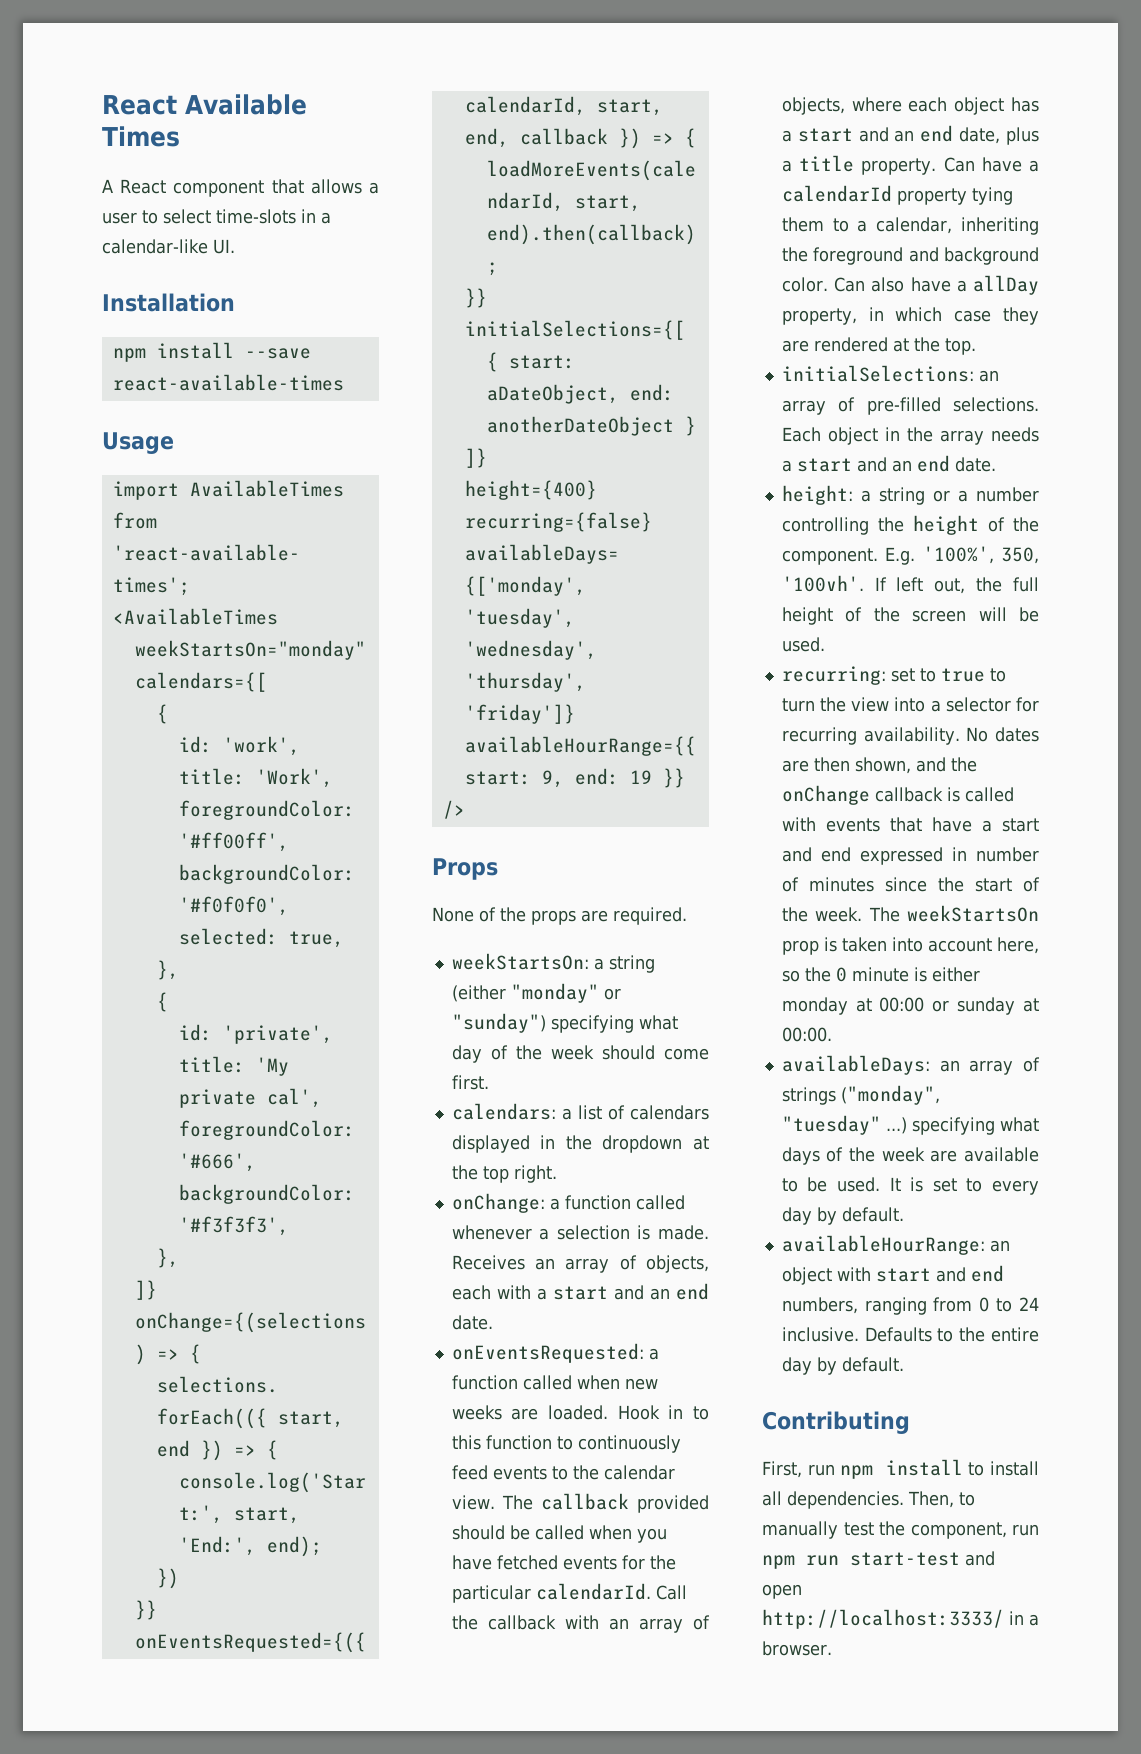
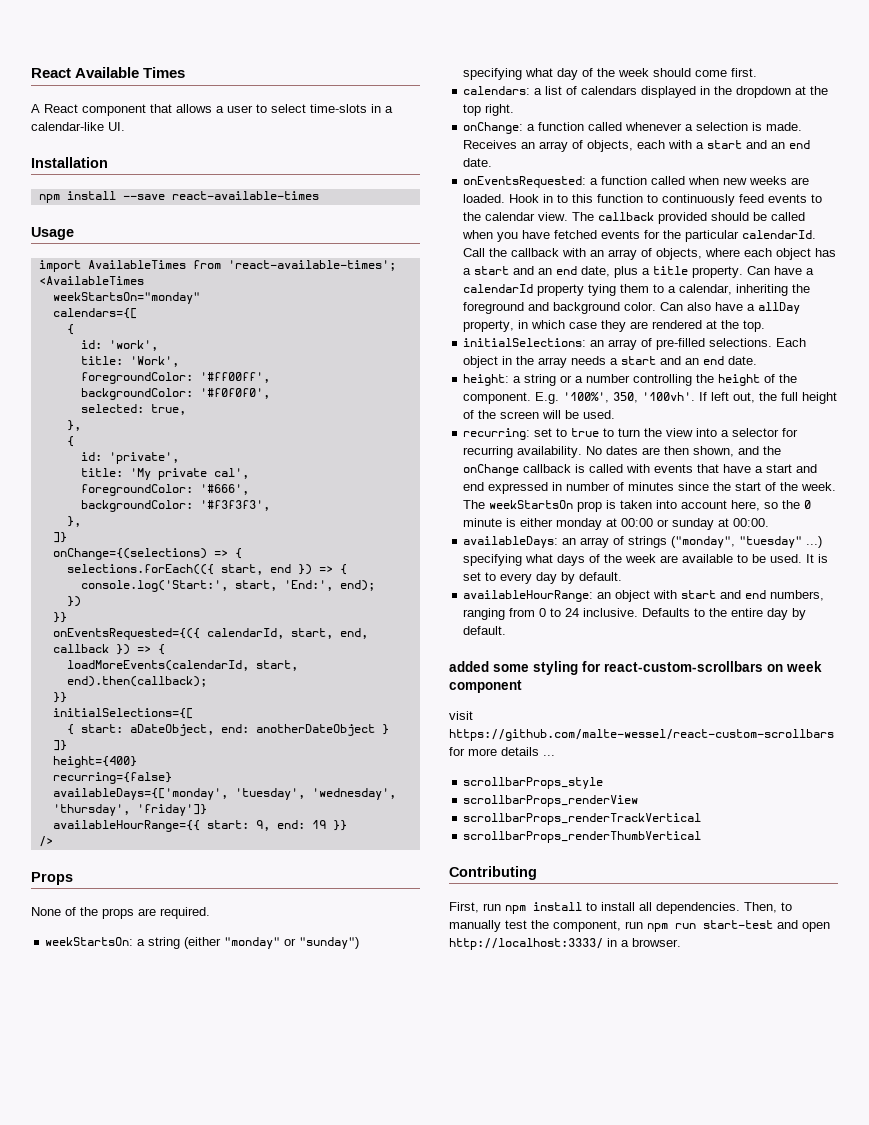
(904, 1364) none -> [449,661,822,675] [449,680,522,693] [449,711,473,720] [449,729,834,741] [449,747,555,756] [463,777,604,789] [463,795,639,807] [463,813,702,825] [463,831,702,843] // added some styling for react-custom-scrollbars on week component // visit https://github.com/malte-wessel/react-custom-scrollbars for more details ... // scrollbarProps_style // scrollbarProps_renderView // scrollbarProps_renderTrackVertical // scrollbarProps_renderThumbVertical

